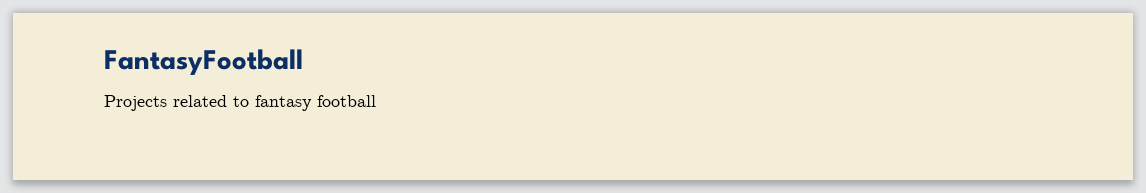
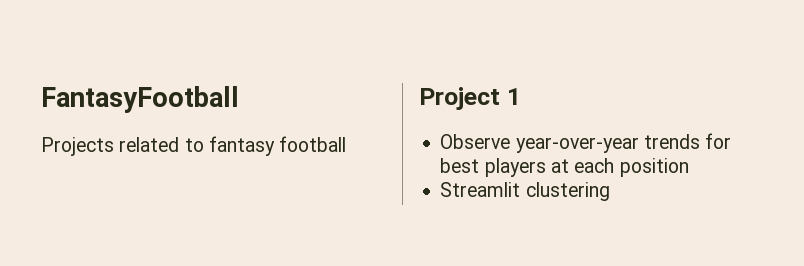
(376, 101) none -> [419,87,521,110] [440,133,732,153] [440,158,689,177] [440,182,610,201] // Project 1 // Observe year-over-year trends for best players at each position // Streamlit clustering

